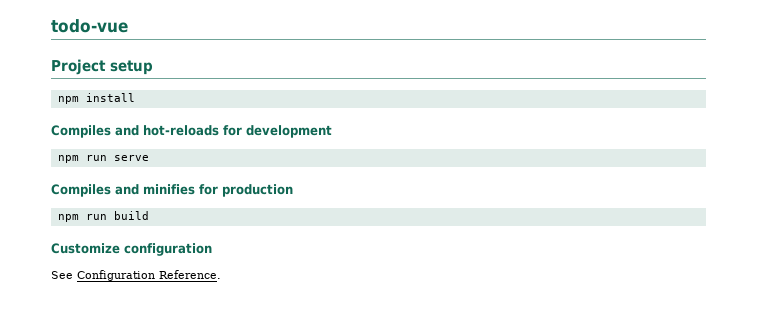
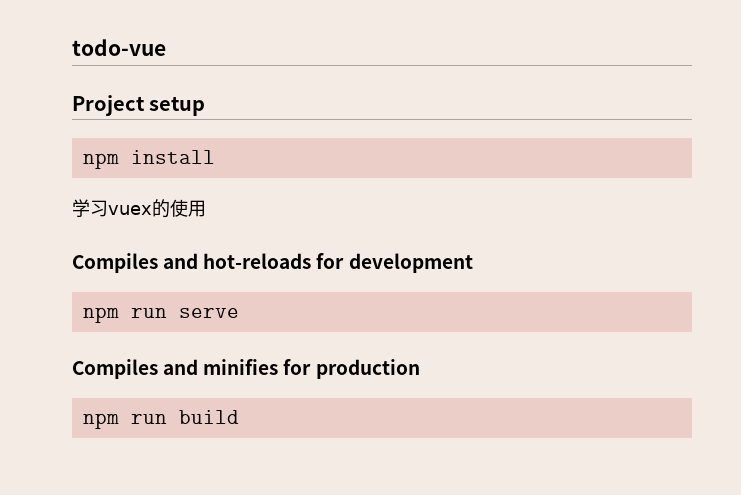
(135, 97) none -> [72,199,206,218] // 学习vuex的使用
[51,243,212,256] [51,270,221,281] // Customize configuration // See Configuration Reference. -> (239, 417) none

